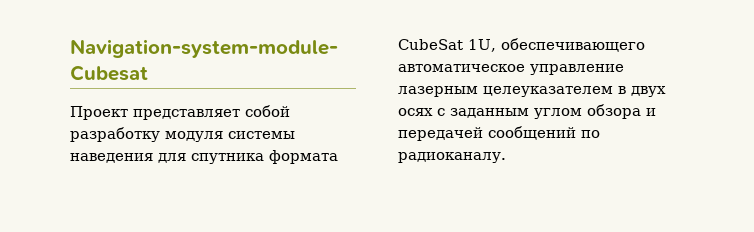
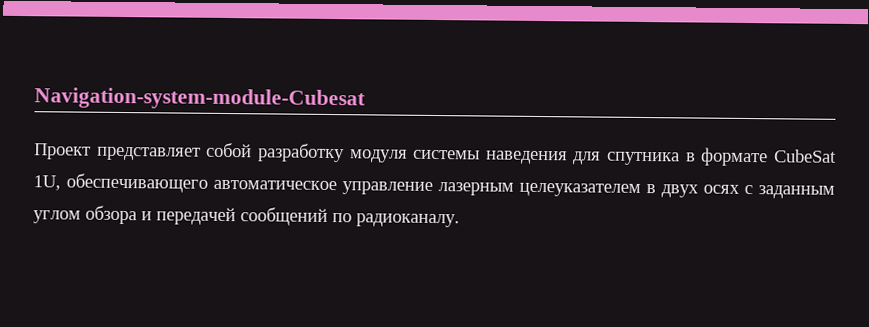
[269,150,338,164] формата -> [685,147,769,167] в формате

